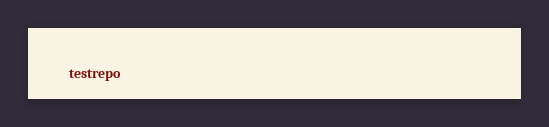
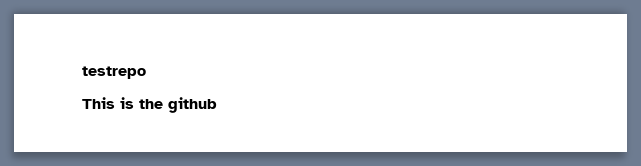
(121, 75) none -> [82,97,217,113] // This is the github

